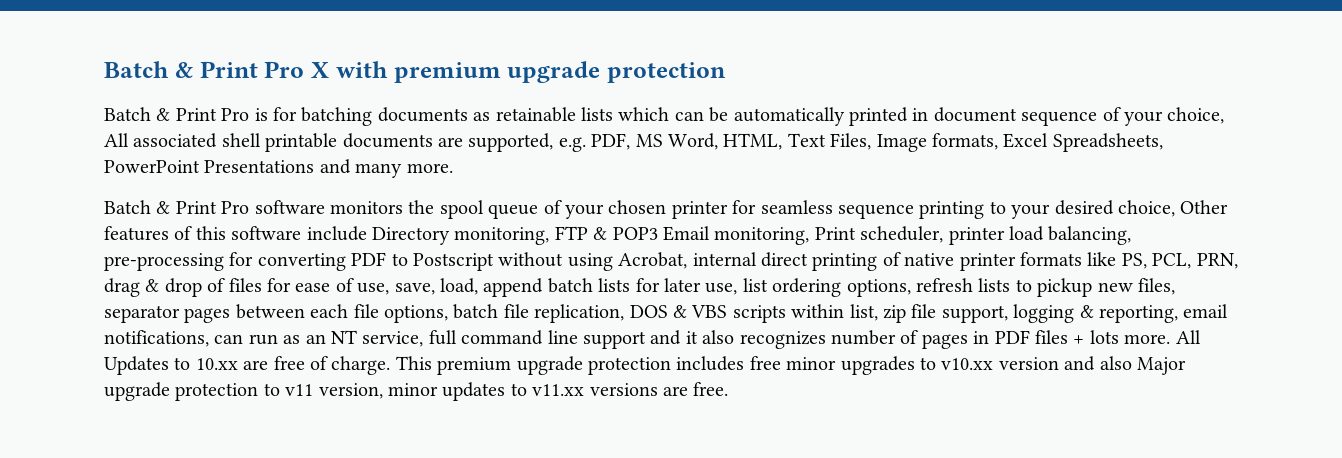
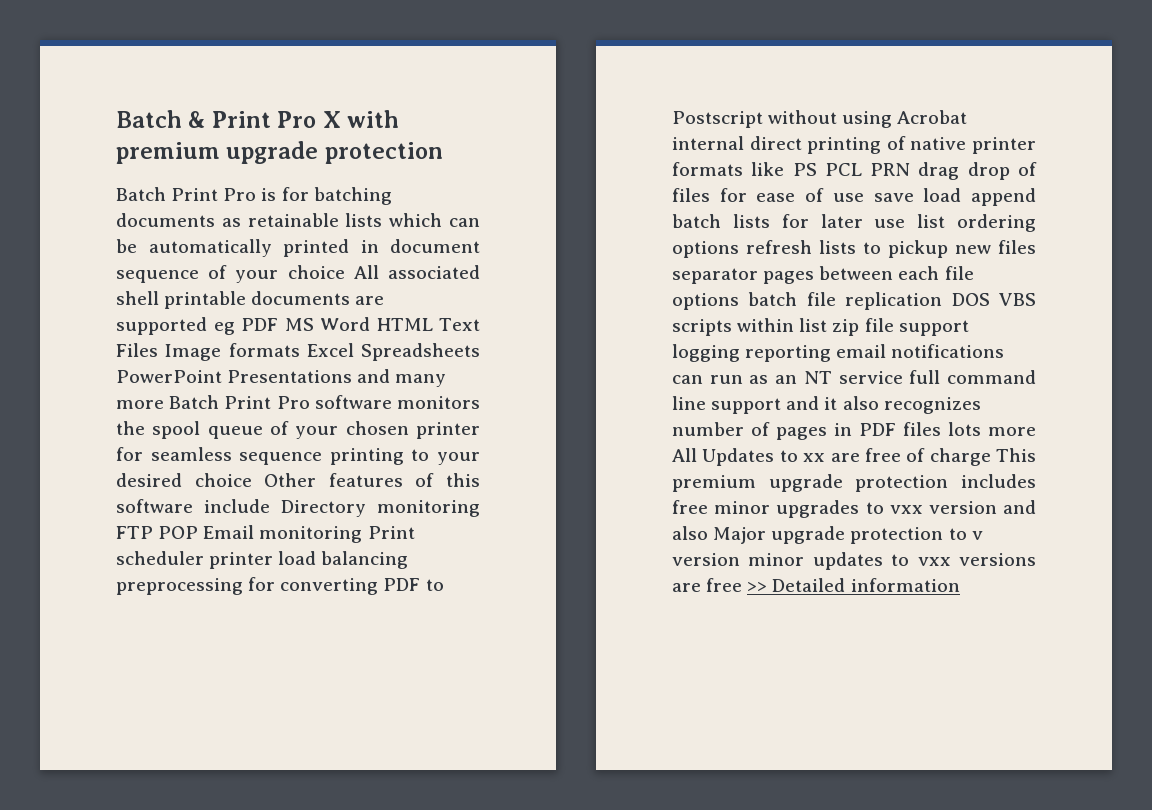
[156,108,171,121] & -> (166, 194) none
[1167,107,1225,124] choice, -> [287,265,345,279] choice
[468,133,1163,152] supported, e.g. PDF, MS Word, HTML, Text Files, Image formats, Excel Spreadsheets, -> [116,317,481,335] [116,343,480,361] supported eg PDF MS Word HTML Text Files Image formats Excel Spreadsheets
[406,163,453,173] [104,200,171,214] more. // Batch & -> [116,395,220,409] more Batch
[1117,200,1175,217] choice, -> [194,473,252,487] choice
[454,226,1132,245] [104,253,224,271] monitoring, FTP & POP3 Email monitoring, Print scheduler, printer load balancing, pre-processing -> [377,500,480,517] [116,525,415,543] [116,551,409,569] [116,578,243,595] monitoring FTP POP Email monitoring Print scheduler printer load balancing preprocessing
[618,252,688,269] Acrobat, -> [897,110,968,124] Acrobat
[1121,253,1238,269] [104,278,160,297] PS, PCL, PRN, drag & -> [792,162,960,180] PS PCL PRN drag
[357,278,478,295] use, save, load, -> [832,188,962,202] use save load
[705,283,738,295] use, -> [874,219,906,228] use
[846,279,911,297] options, -> [672,241,739,258] options
[1137,278,1175,295] files, -> [998,240,1036,254] files
[384,305,448,323] options, -> [672,293,739,310] options
[534,304,687,323] replication, DOS & -> [845,292,990,310] replication DOS
[849,304,878,321] list, -> [799,318,828,332] list
[941,304,1229,323] [104,330,209,347] support, logging & reporting, email notifications, -> [898,320,969,336] [672,344,1005,362] support logging reporting email notifications
[362,331,424,347] service, -> [838,371,903,384] service
[1073,330,1171,344] + lots more. -> [948,422,1036,436] lots more
[195,358,238,370] 10.xx -> [803,453,826,462] xx
[331,356,391,375] charge. -> [929,448,991,466] charge
[941,358,994,370] v10.xx -> [889,505,923,514] vxx
[285,383,383,399] v11 version, -> [971,531,983,540] [672,553,740,566] v version
[532,384,585,396] v11.xx -> [917,557,951,566] vxx
[693,382,729,396] free. -> [706,578,960,592] free >> Detailed information

